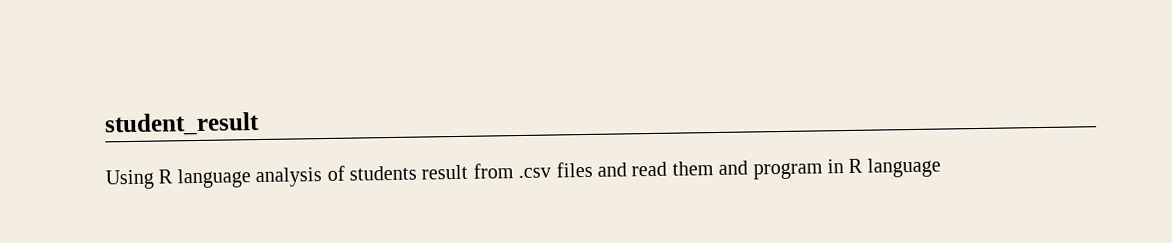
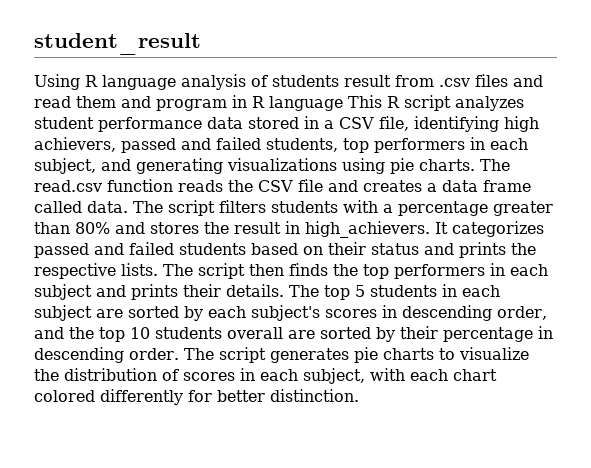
(941, 167) none -> [348,95,524,111] [34,116,539,132] [34,137,528,153] [34,158,510,174] [34,179,531,192] [34,200,553,216] [34,221,544,238] [34,242,536,258] [34,263,548,279] [34,284,500,300] [34,305,547,321] [34,326,553,342] [34,347,529,363] [34,368,497,384] [34,389,359,405] This R script analyzes student performance data stored in a CSV file, identifying high achievers, passed and failed students, top performers in each subject, and generating visualizations using pie charts. The read.csv function reads the CSV file and creates a data frame called data. The script filters students with a percentage greater than 80% and stores the result in high_achievers. It categorizes passed and failed students based on their status and prints the respective lists. The script then finds the top performers in each subject and prints their details. The top 5 students in each subject are sorted by each subject's scores in descending order, and the top 10 students overall are sorted by their percentage in descending order. The script generates pie charts to visualize the distribution of scores in each subject, with each chart colored differently for better distinction.

